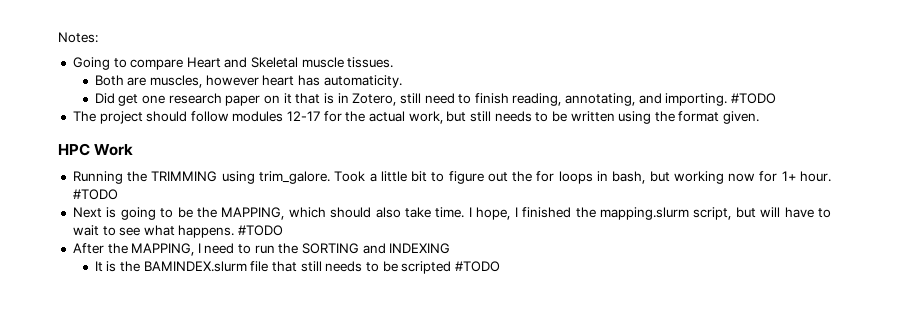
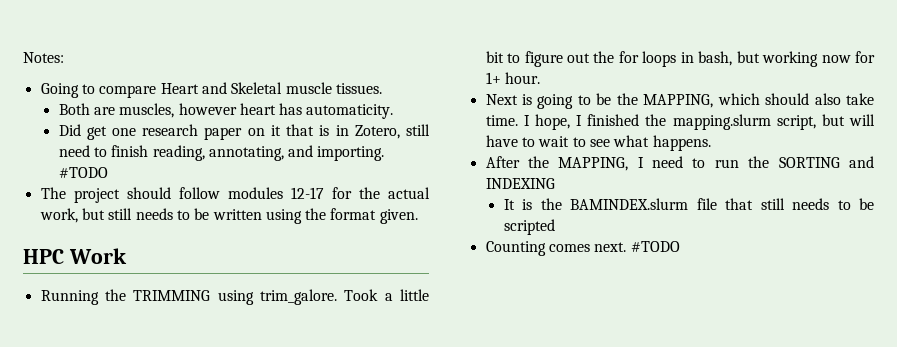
[72,189,118,200] #TODO -> (540, 78) none
[238,225,284,236] #TODO -> (711, 143) none
(452, 267) none -> [485,241,627,256] // Counting comes next.

